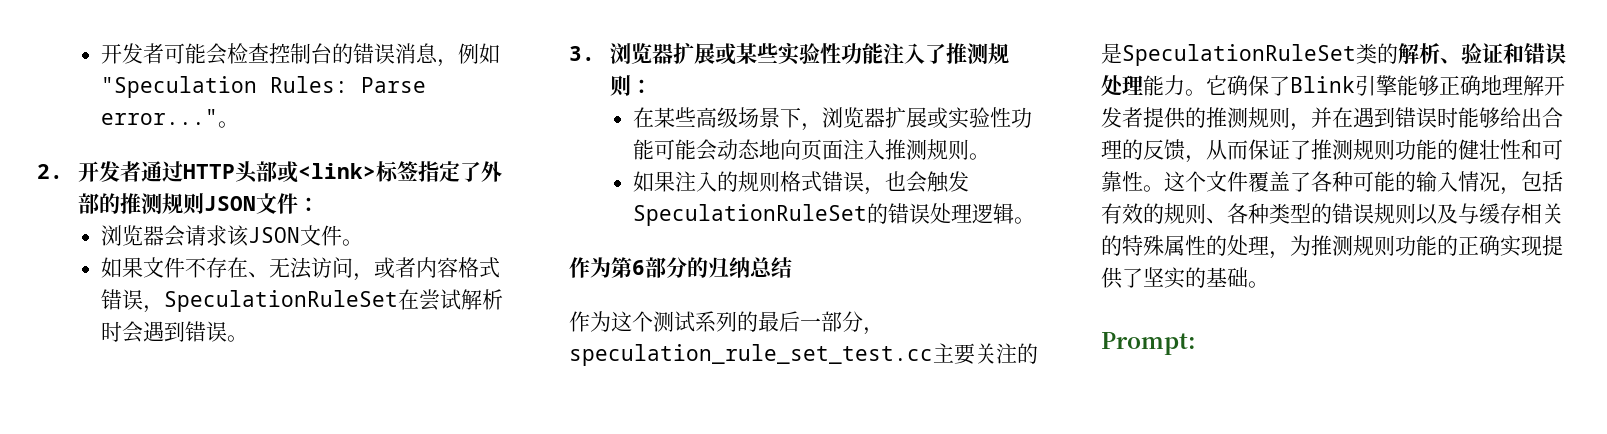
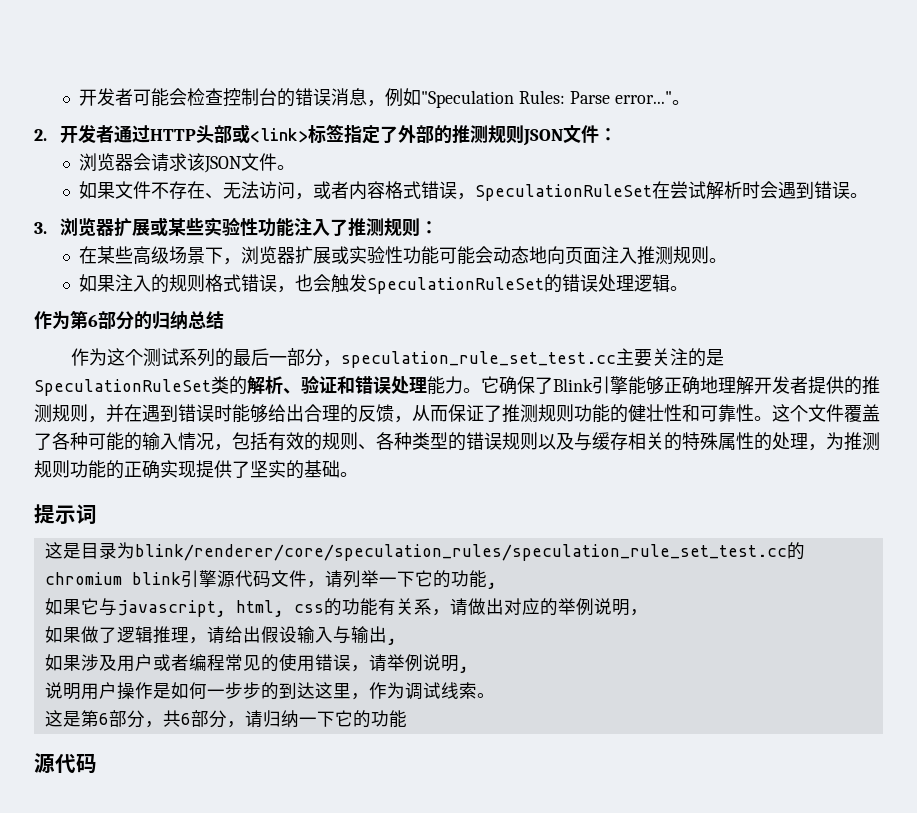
[1101,332,1196,355] Prompt: -> [34,504,97,524] [44,542,805,561] [44,570,497,589] [44,598,648,617] [44,626,397,645] [44,653,469,673] [44,682,495,700] [44,710,407,728] [34,753,97,774] 提示词 // 这是目录为blink/renderer/core/speculation_rules/speculation_rule_set_test.cc的chromium blink引擎源代码文件，请列举一下它的功能, // 如果它与javascript, html, css的功能有关系，请做出对应的举例说明， // 如果做了逻辑推理，请给出假设输入与输出, // 如果涉及用户或者编程常见的使用错误，请举例说明, // 说明用户操作是如何一步步的到达这里，作为调试线索。 // 这是第6部分，共6部分，请归纳一下它的功能 // 源代码

